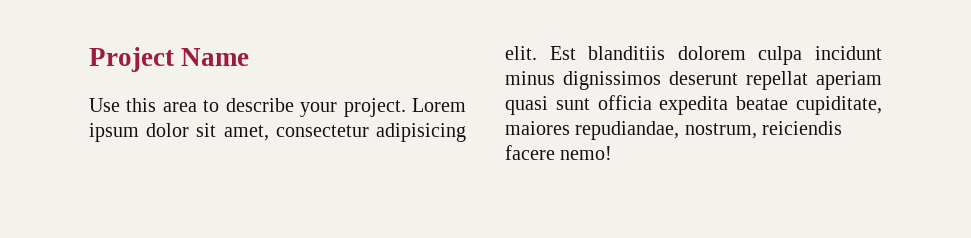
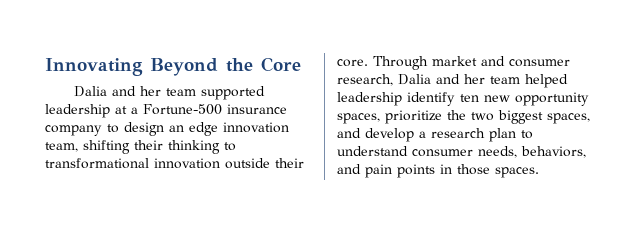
[89,47,250,72] [89,98,466,117] [89,123,466,142] [505,46,882,65] [505,71,882,90] [505,95,882,115] [505,121,843,140] [505,145,613,160] Project Name // Use this area to describe your project. Lorem ipsum dolor sit amet, consectetur adipisicing elit. Est blanditiis dolorem culpa incidunt minus dignissimos deserunt repellat aperiam quasi sunt officia expedita beatae cupiditate, maiores repudiandae, nostrum, reiciendis facere nemo! -> [45,57,301,76] [74,86,266,100] [45,104,287,118] [45,122,289,136] [45,140,236,154] [45,158,304,169] [337,56,570,70] [337,74,568,88] [337,92,589,106] [337,110,590,124] [337,128,533,142] [337,146,586,158] [337,164,539,178] Innovating Beyond the Core // Dalia and her team supported leadership at a Fortune-500 insurance company to design an edge innovation team, shifting their thinking to transformational innovation outside their core. Through market and consumer research, Dalia and her team helped leadership identify ten new opportunity spaces, prioritize the two biggest spaces, and develop a research plan to understand consumer needs, behaviors, and pain points in those spaces.

